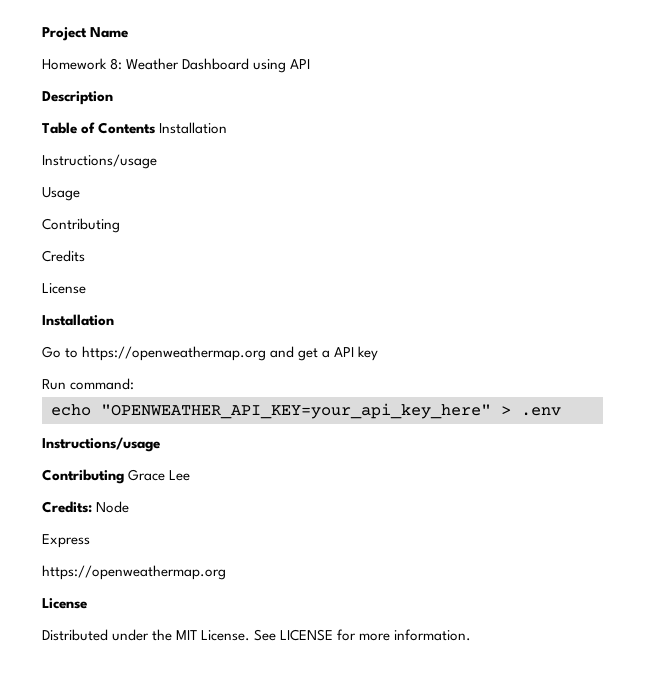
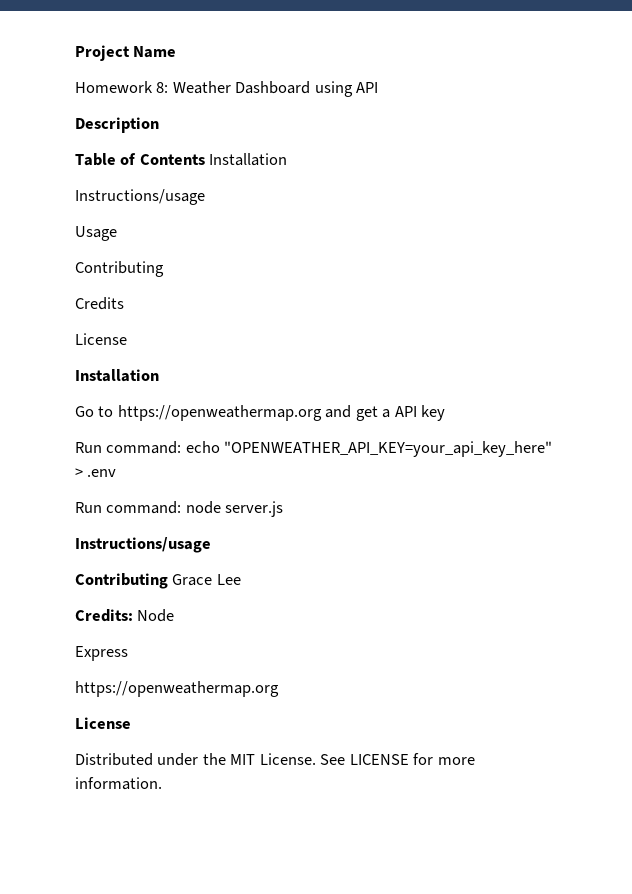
(135, 384) // -> (182, 447) none
(561, 411) none -> [75,501,284,517] // Run command: node server.js

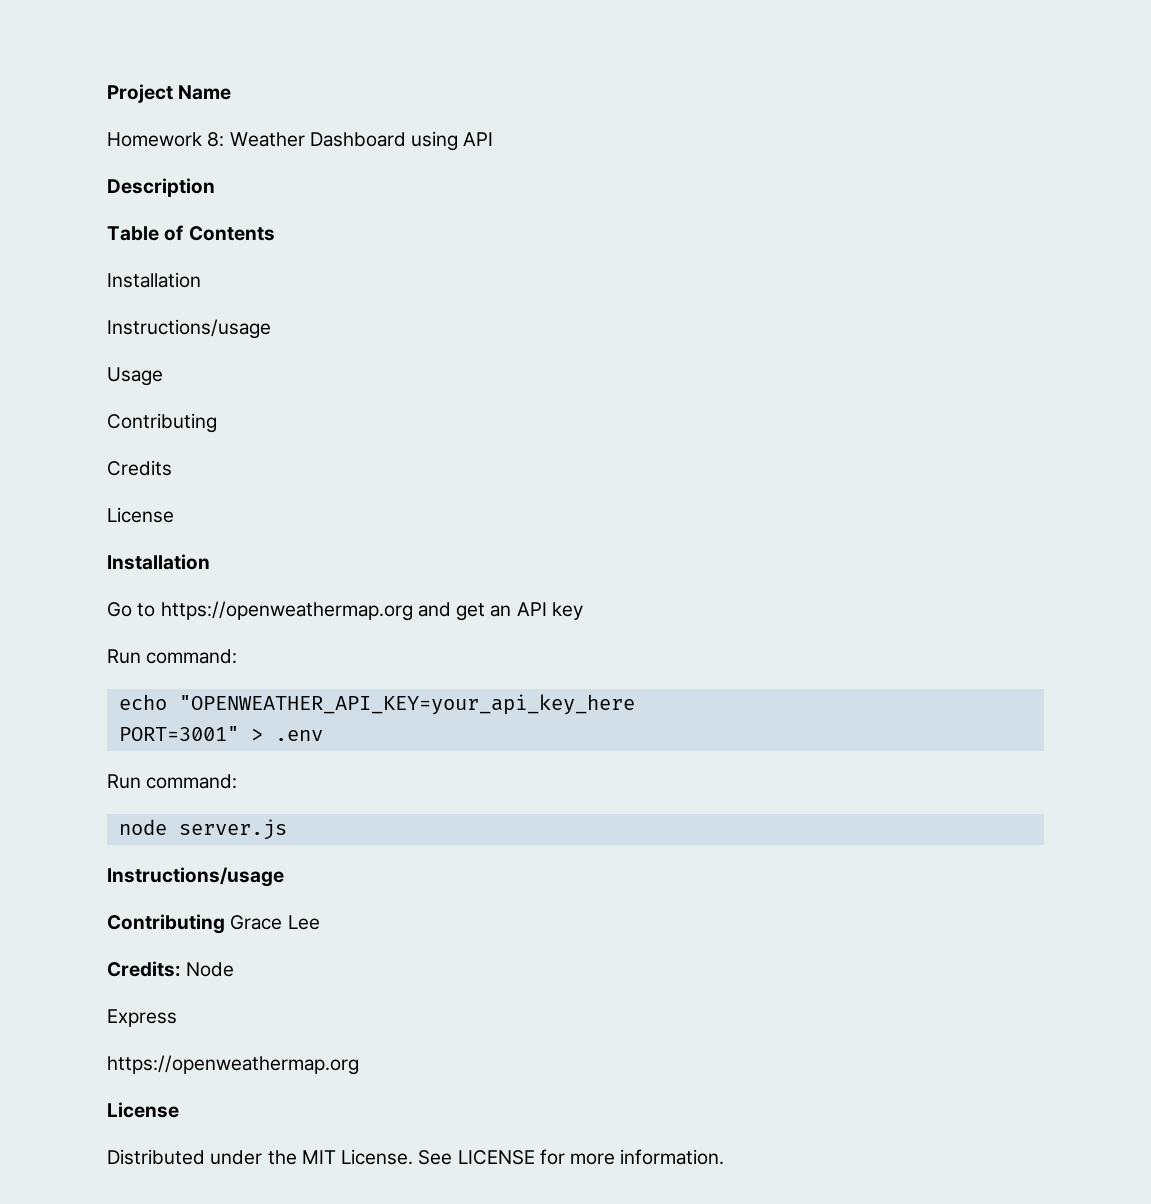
(205, 159) none -> (275, 233) //
[382,409,391,418] a -> [490,605,512,617] an
[185,441,553,457] echo "OPENWEATHER_API_KEY=your_api_key_here" -> [118,694,635,715] [118,726,239,741] // echo "OPENWEATHER_API_KEY=your_api_key_here // PORT=3001"
(182, 507) none -> (238, 781) //

